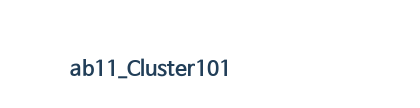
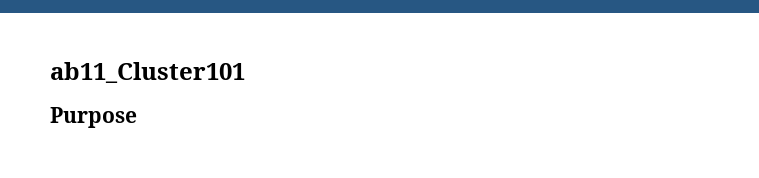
(231, 68) none -> [50,107,137,128] // Purpose

